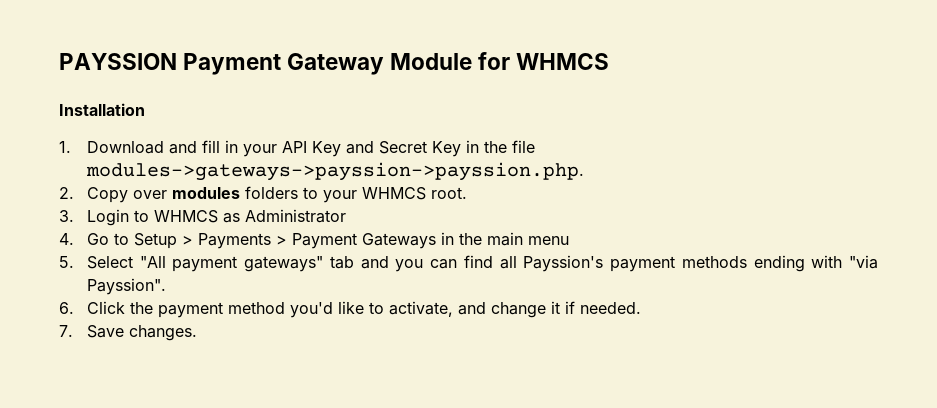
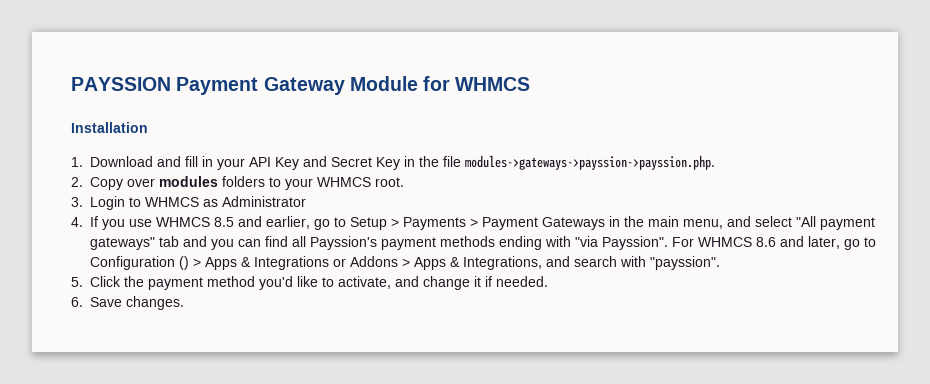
[86,233,109,245] Go -> [90,216,330,230] If you use WHMCS 8.5 and earlier, go
[527,236,569,245] [59,256,133,269] menu // 5. Select -> [683,216,792,229] menu, and select
[59,302,74,314] // 6. -> [672,236,876,250] [90,256,720,270] [71,277,83,287] For WHMCS 8.6 and later, go to Configuration () > Apps & Integrations or Addons > Apps & Integrations, and search with "payssion". // 5.
[59,325,73,337] 7. -> [71,297,83,307] 6.

